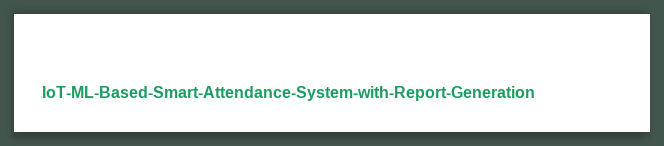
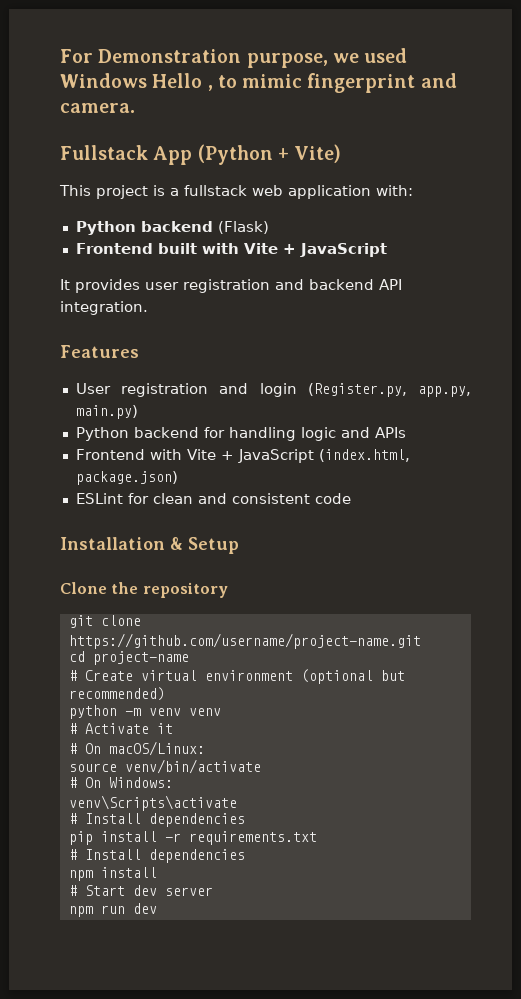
[42,86,535,101] IoT-ML-Based-Smart-Attendance-System-with-Report-Generation -> [60,48,408,68] [60,73,457,93] [60,103,135,113] [60,144,342,165] [59,185,413,199] [75,221,269,235] [75,243,387,257] [60,279,402,293] [60,301,148,315] [60,345,139,358] [75,383,471,397] [75,405,138,419] [75,427,406,441] [75,449,410,463] [75,471,178,485] [75,493,351,504] [60,537,239,554] [60,582,228,598] [68,615,141,628] [68,633,421,649] [68,651,189,665] [68,669,405,684] [68,687,165,701] [68,705,221,719] [68,723,173,734] [68,741,205,756] [68,759,261,774] [68,777,173,788] [68,795,237,811] [68,813,245,827] [68,831,317,845] [68,849,245,863] [68,867,157,881] [68,885,213,896] [68,903,157,917] For Demonstration purpose, we used Windows Hello , to mimic fingerprint and camera. // Fullstack App (Python + Vite) // This project is a fullstack web application with: // Python backend (Flask) // Frontend built with Vite + JavaScript // It provides user registration and backend API integration. // Features // User registration and login (Register.py, app.py, main.py) // Python backend for handling logic and APIs // Frontend with Vite + JavaScript (index.html, package.json) // ESLint for clean and consistent code // Installation & Setup // Clone the repository // git clone https://github.com/username/project-name.git // cd project-name // # Create virtual environment (optional but recommended) // python -m venv venv // # Activate it // # On macOS/Linux: // source venv/bin/activate // # On Windows: // venv\Scripts\activate // # Install dependencies // pip install -r requirements.txt // # Install dependencies // npm install // # Start dev server // npm run dev

